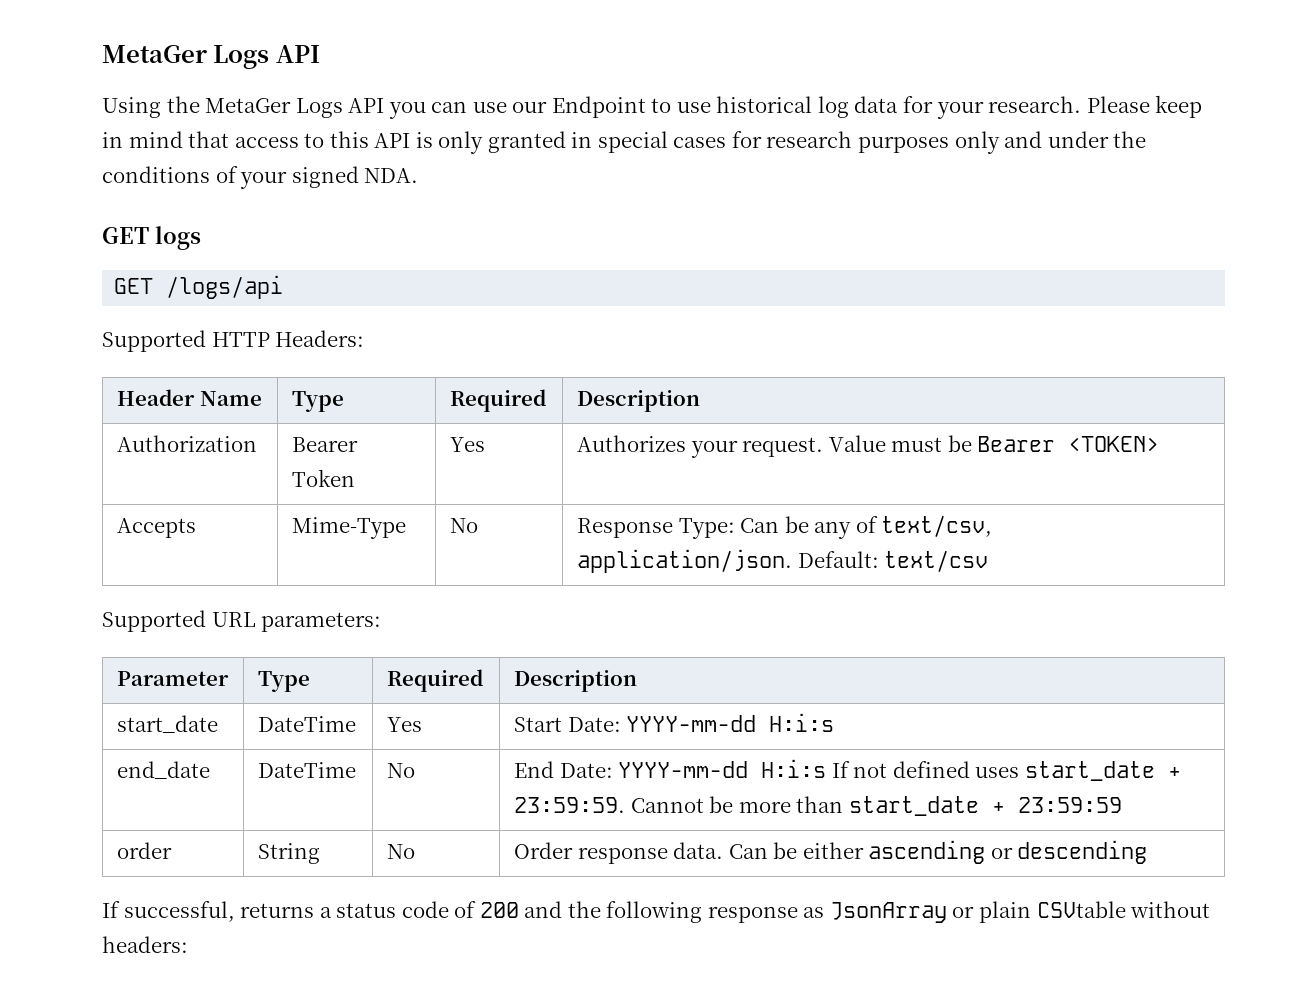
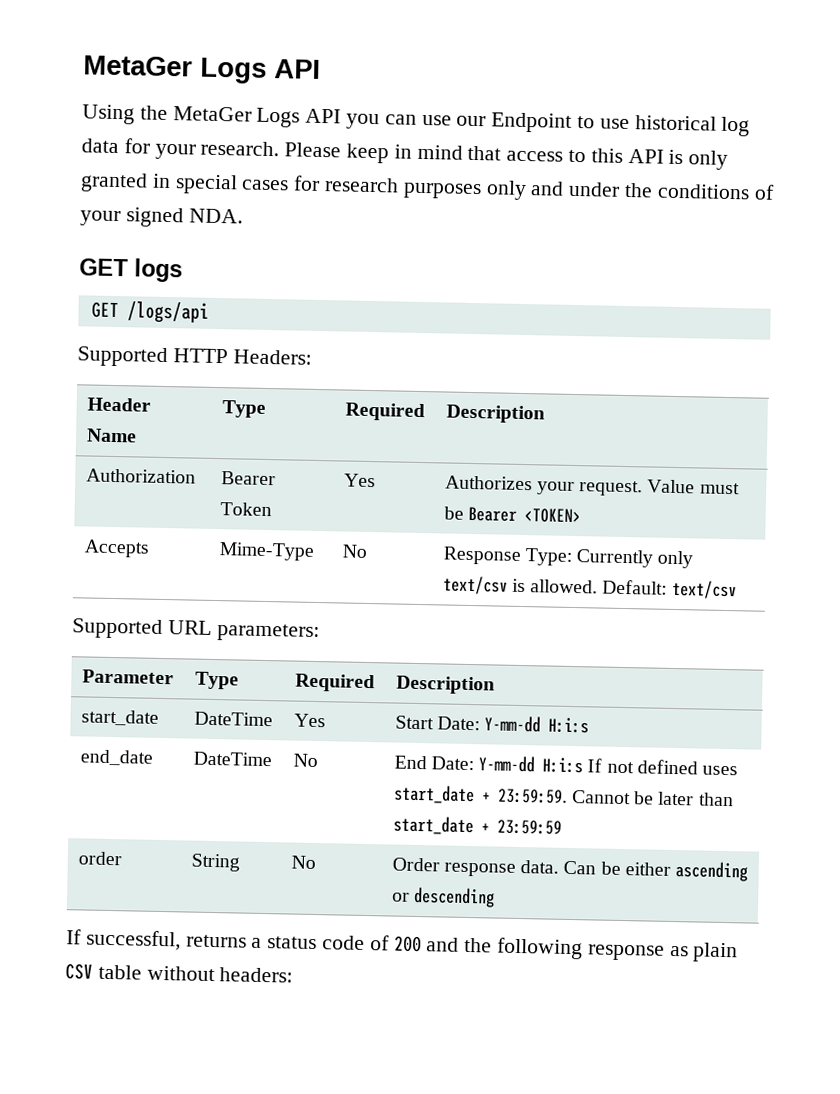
[740,515,993,539] [576,549,792,573] Can be any of text/csv, application/json. -> [576,549,694,569] [442,575,599,595] Currently only text/csv is allowed.
[626,715,757,732] YYYY-mm-dd -> [484,715,542,733] Y-mm-dd
[618,761,749,778] YYYY-mm-dd -> [478,755,536,773] Y-mm-dd
[738,801,791,813] more -> [658,791,695,806] later
[829,901,1126,923] JsonArray or plain CSVtable -> [692,942,739,963] [65,963,142,980] plain CSV table

